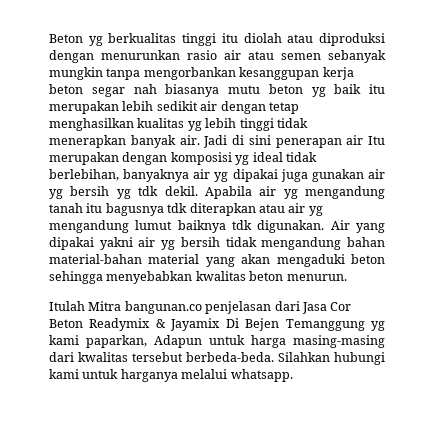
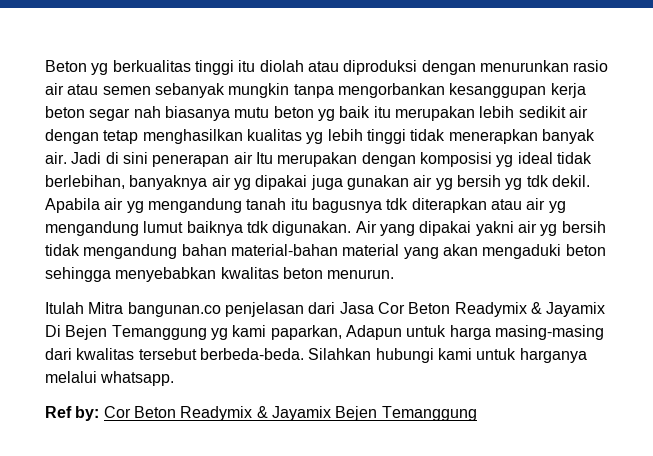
(293, 375) none -> [45,406,477,421] // Ref by: Cor Beton Readymix & Jayamix Bejen Temanggung

